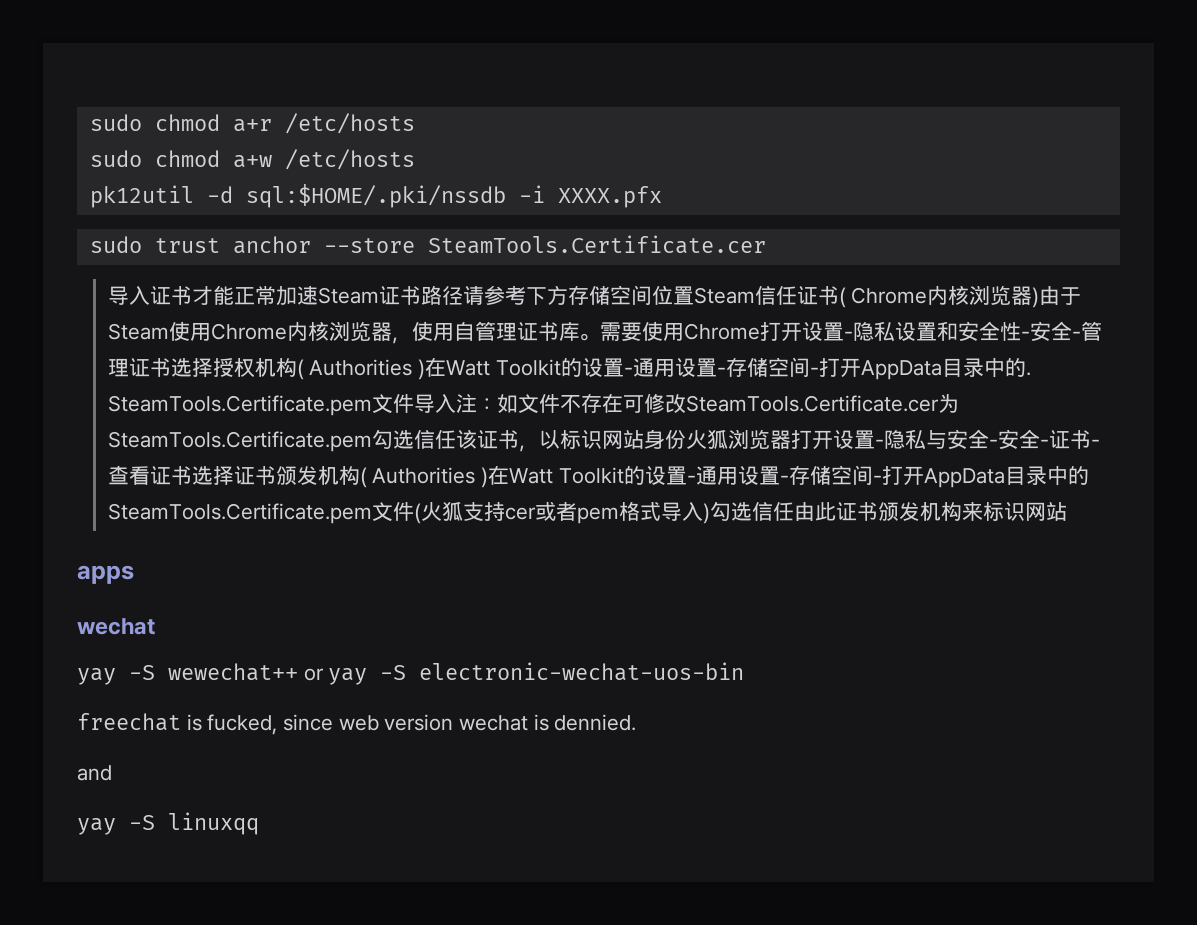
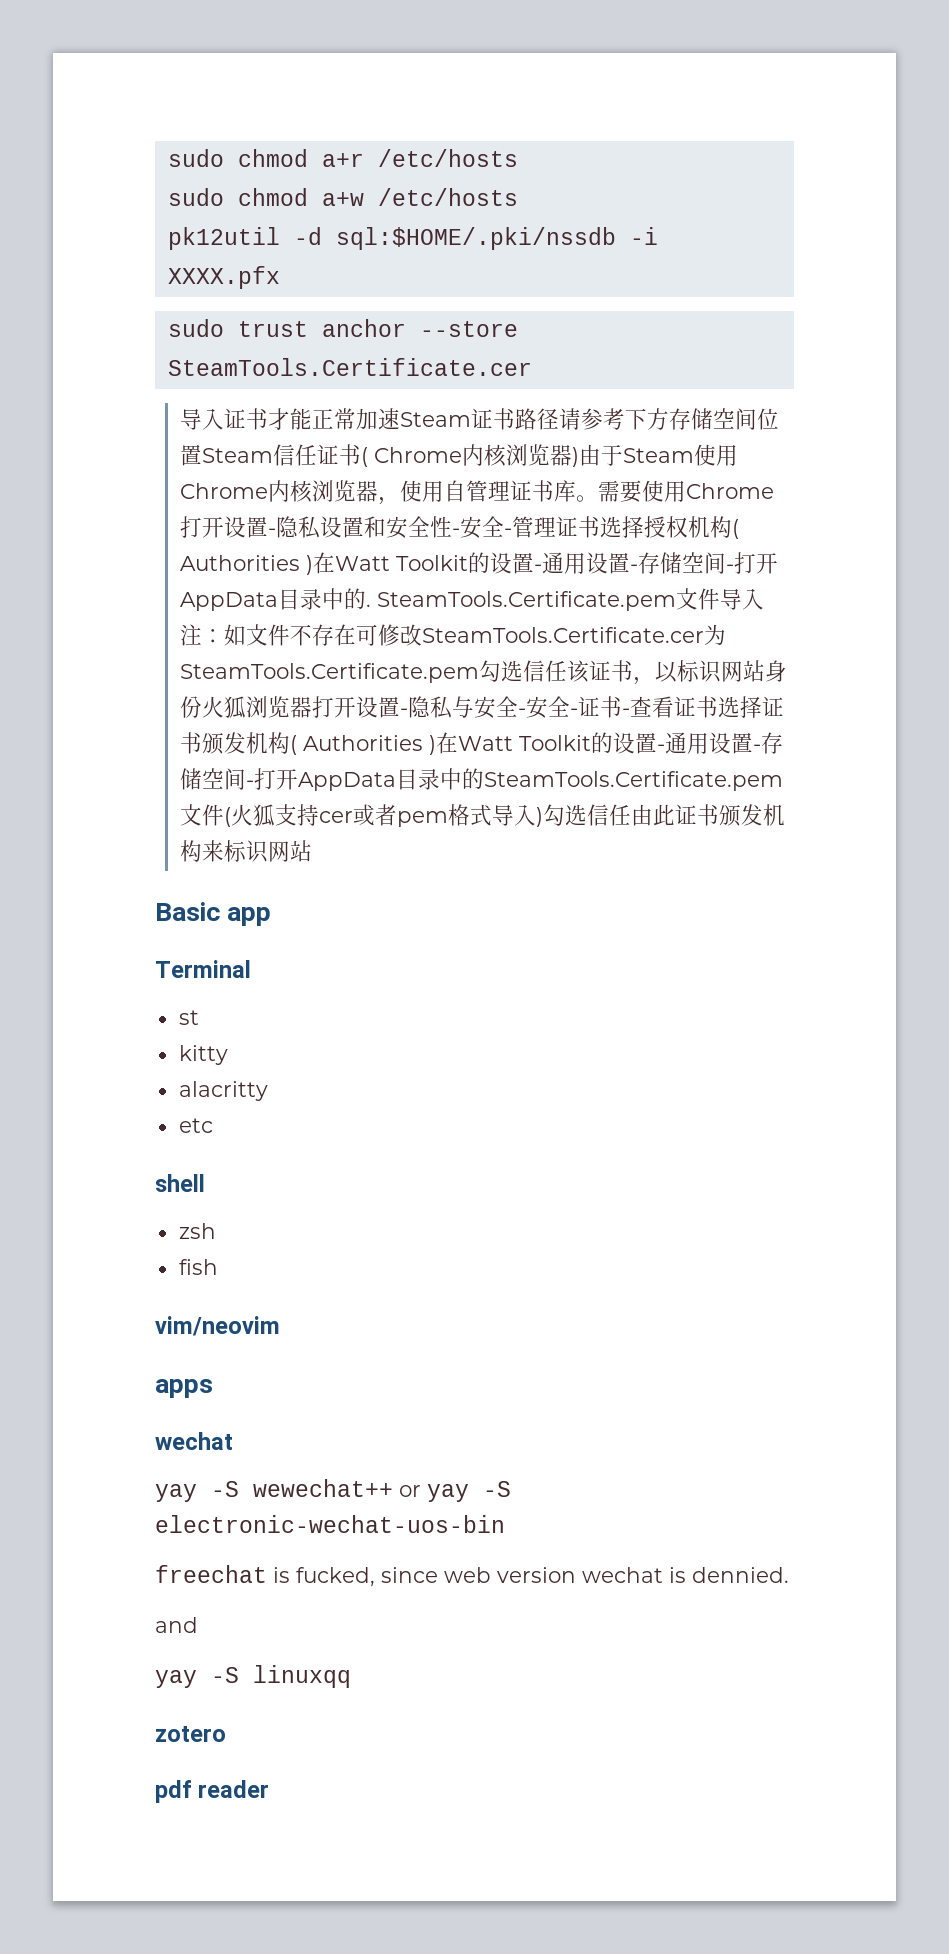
(1067, 511) none -> [155,902,272,926] [155,960,251,978] [178,1010,199,1025] [178,1045,228,1065] [178,1081,268,1101] [178,1118,213,1133] [155,1174,205,1192] [178,1223,216,1239] [178,1259,218,1275] [155,1316,280,1336] // Basic app // Terminal // st // kitty // alacritty // etc // shell // zsh // fish // vim/neovim
(259, 823) none -> [155,1726,226,1742] [155,1780,270,1803] // zotero // pdf reader

